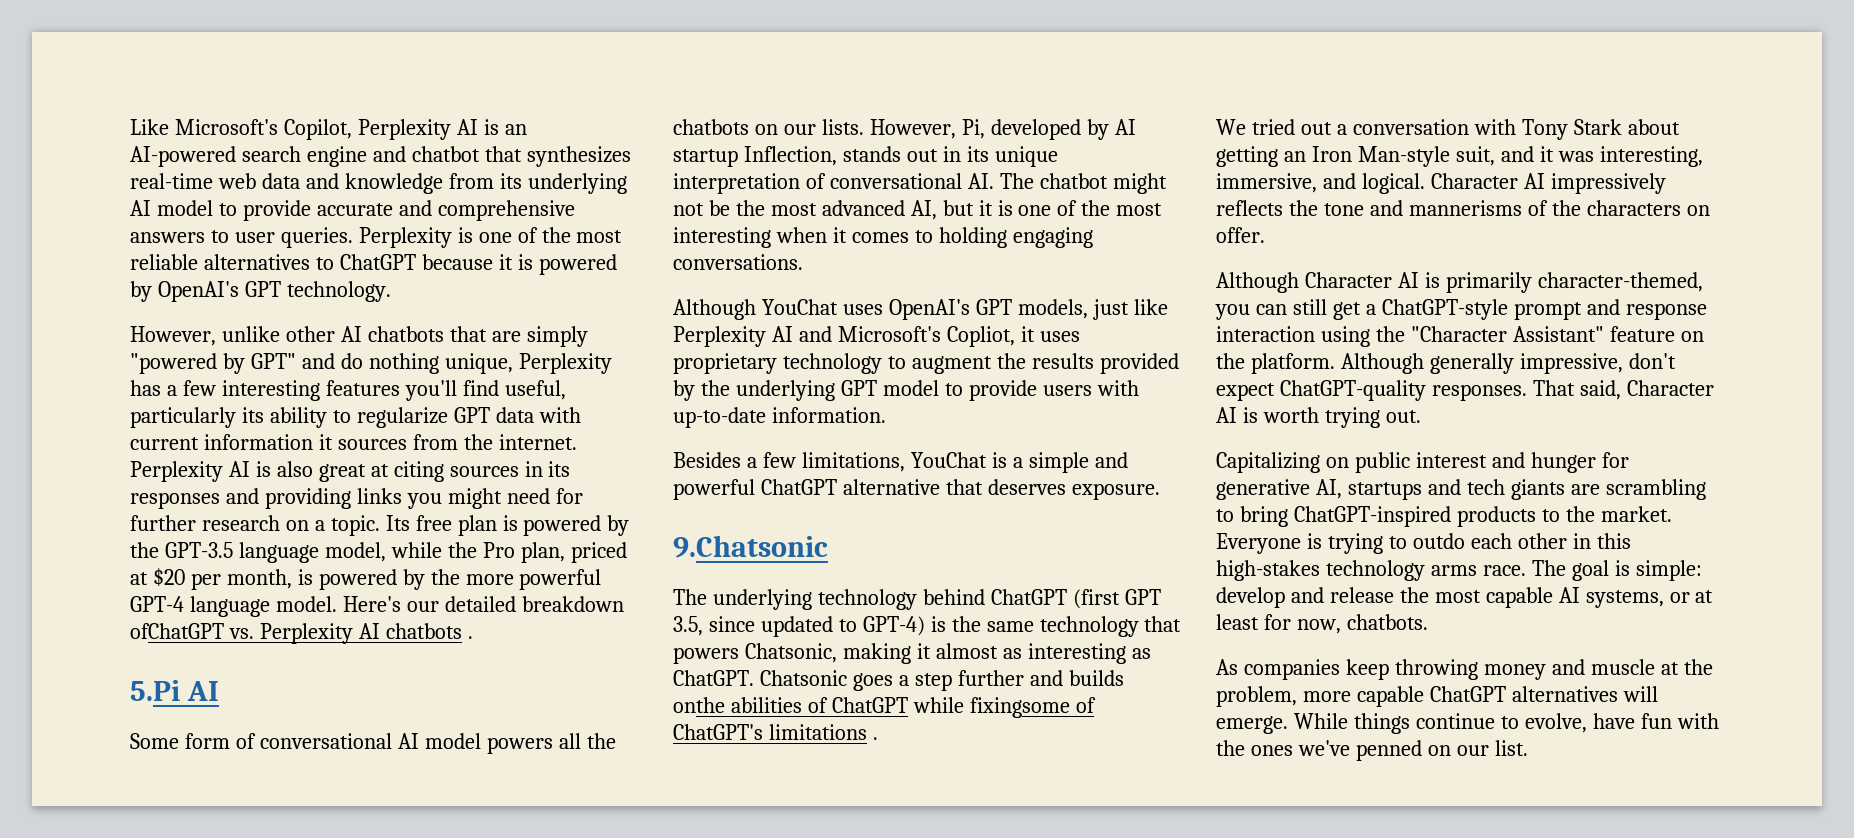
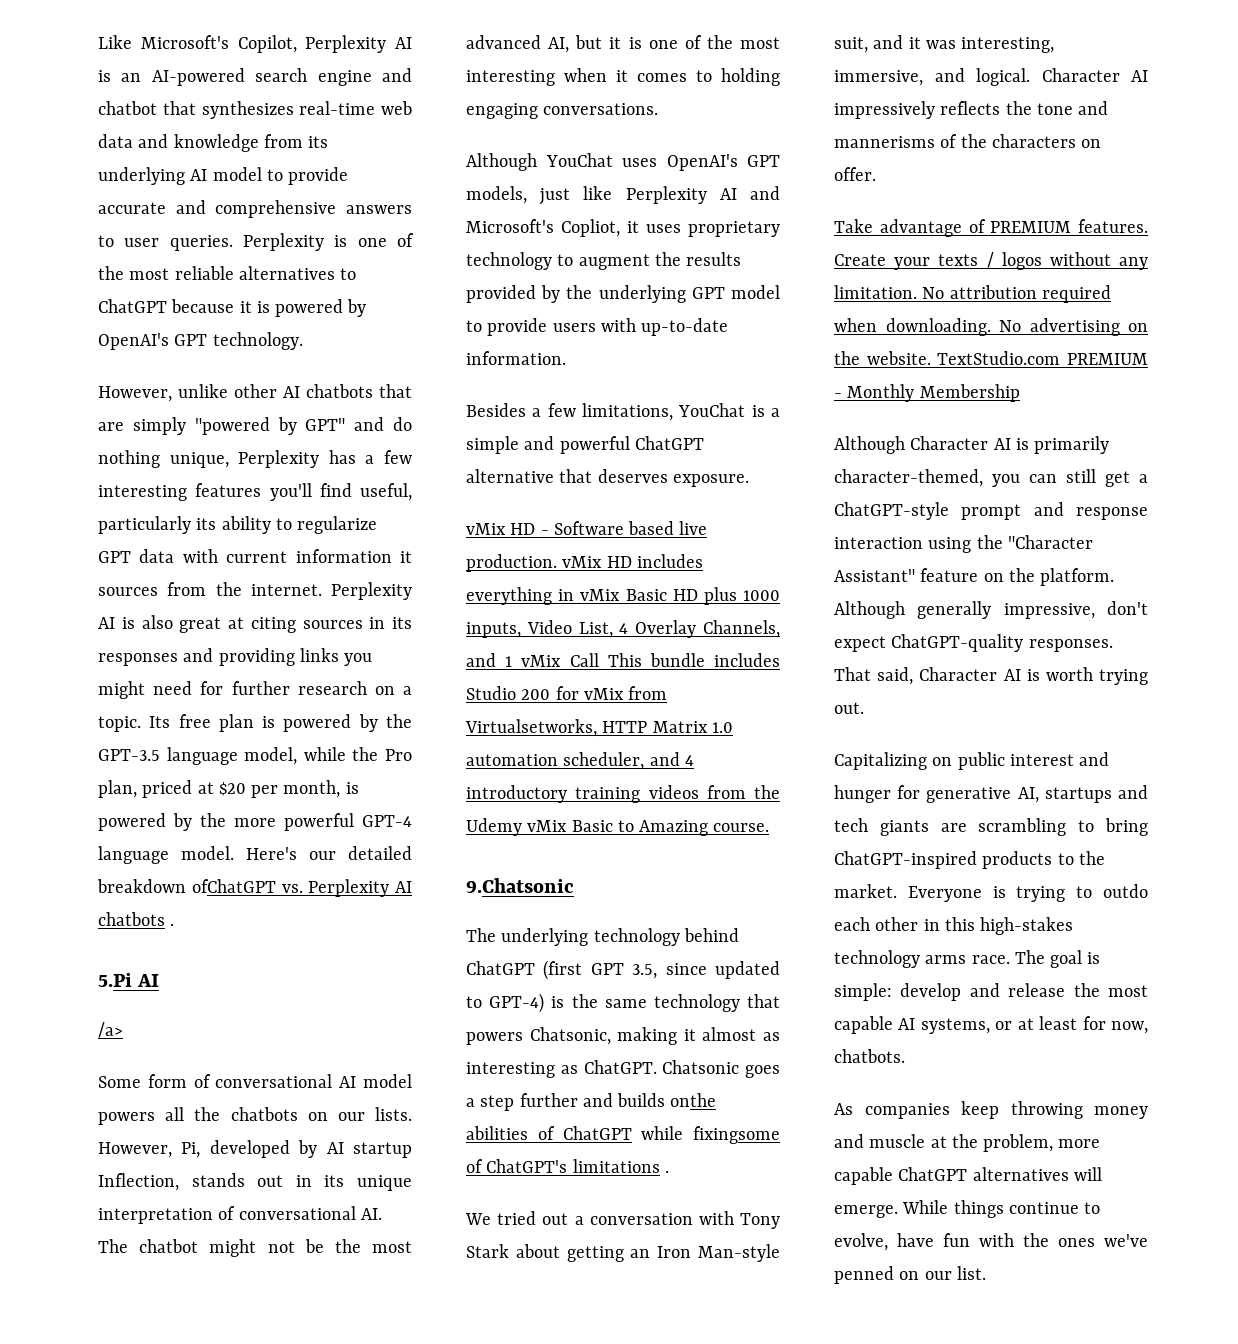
(219, 691) none -> [98,1022,123,1038] // /a>
(1160, 491) none -> [466,521,708,535] [466,554,703,572] [466,587,780,605] [466,620,780,638] [466,653,780,667] [466,686,668,700] [465,719,733,737] [466,752,694,770] [466,785,780,803] [466,818,770,836] // vMix HD - Software based live production. vMix HD includes everything in vMix Basic HD plus 1000 inputs, Video List, 4 Overlay Channels, and 1 vMix Call This bundle includes Studio 200 for vMix from Virtualsetworks, HTTP Matrix 1.0 automation scheduler, and 4 introductory training videos from the Udemy vMix Basic to Amazing course.
(1265, 235) none -> [834,219,1148,237] [834,252,1148,270] [834,285,1111,303] [834,318,1148,336] [834,351,1148,365] [834,384,1020,402] // Take advantage of PREMIUM features. Create your texts / logos without any limitation. No attribution required when downloading. No advertising on the website. TextStudio.com PREMIUM - Monthly Membership

